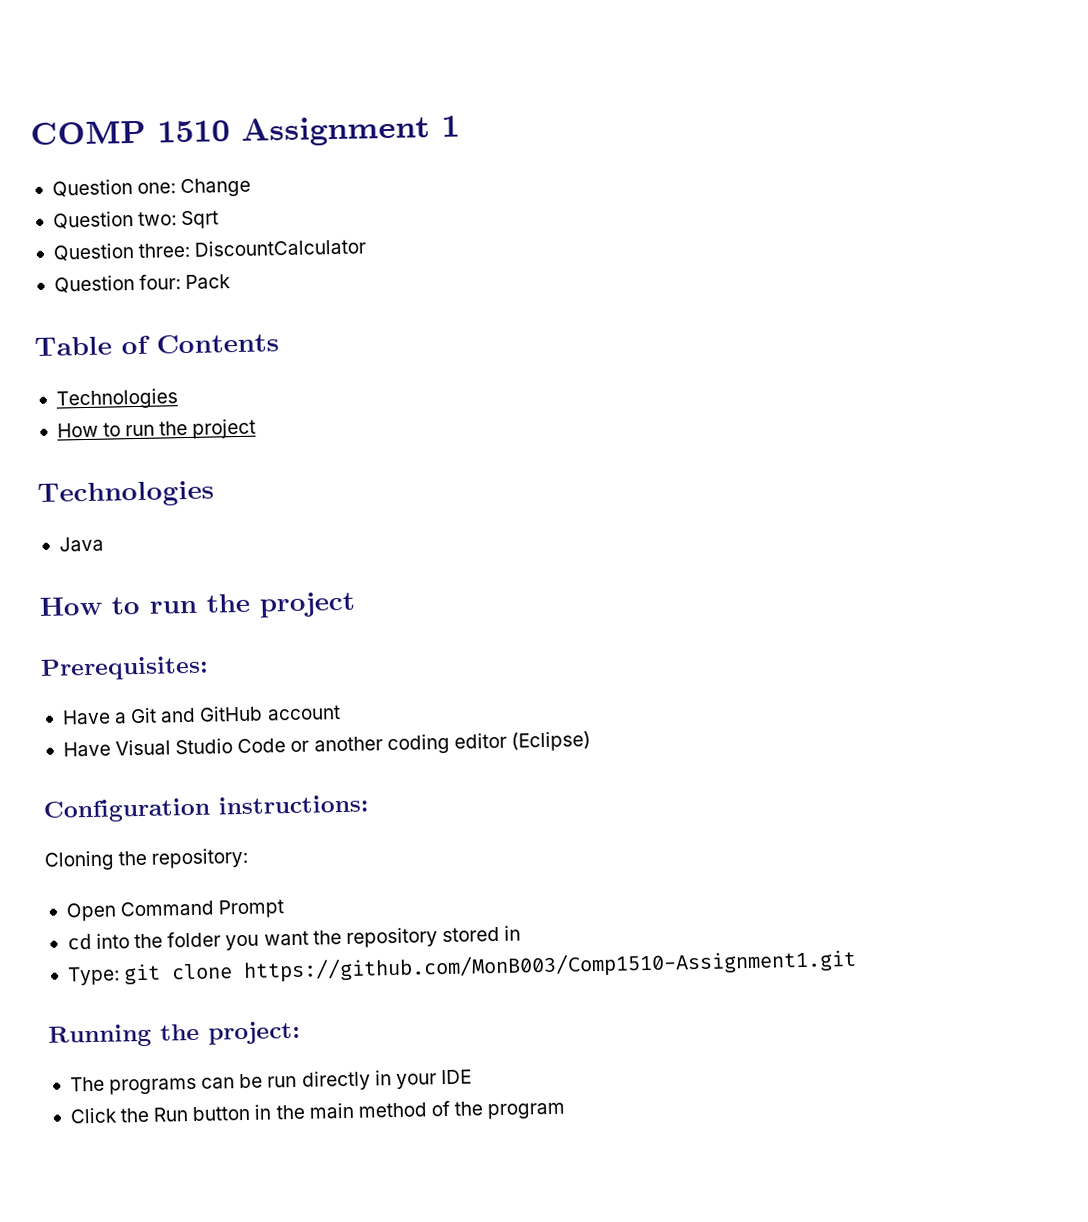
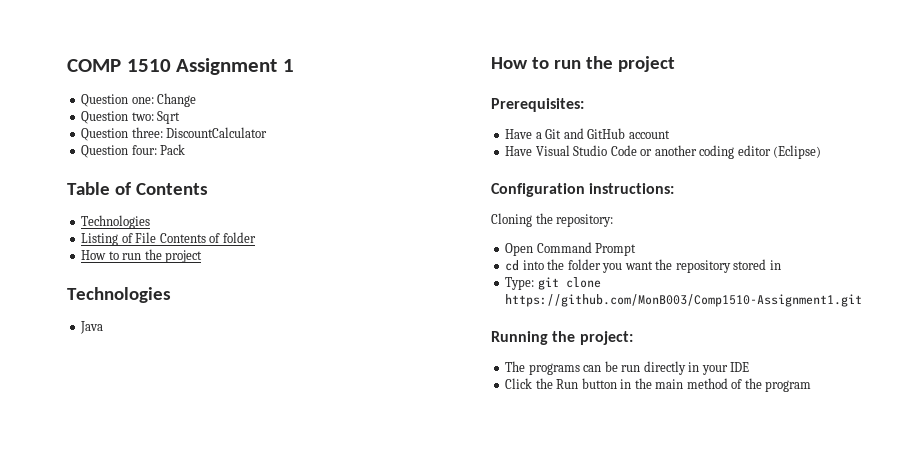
(178, 399) none -> [81,232,256,246] // Listing of File Contents of folder

